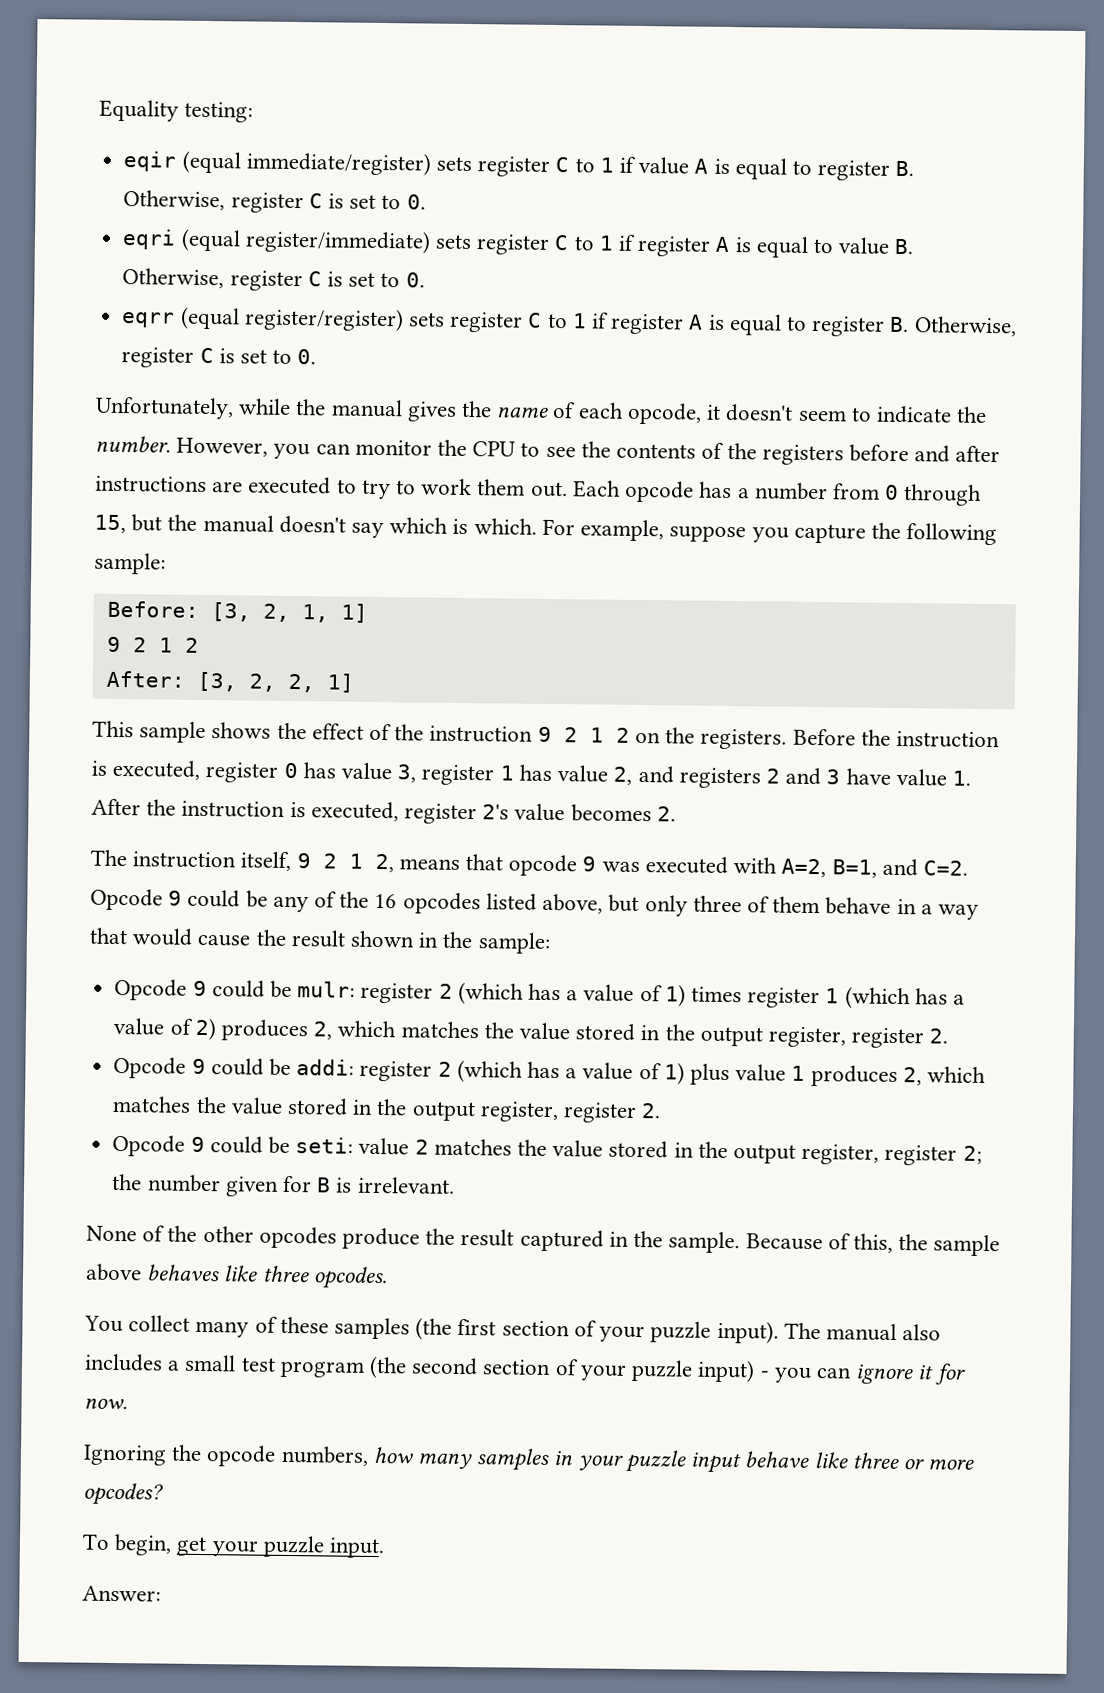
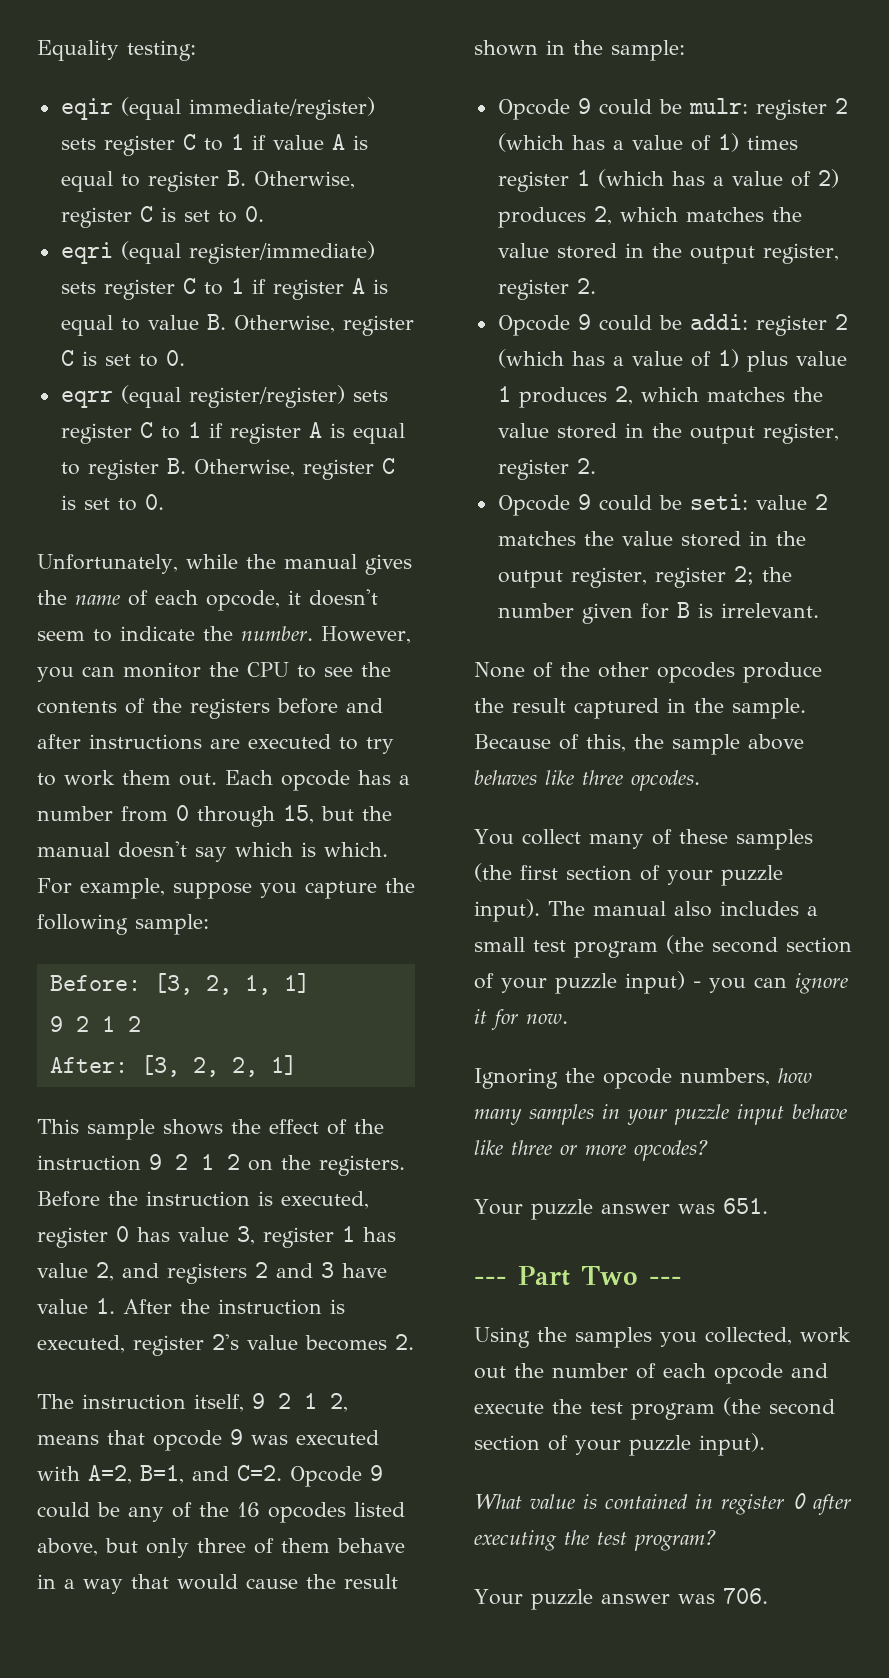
[82,1533,386,1559] [82,1585,161,1602] To begin, get your puzzle input. // Answer: -> [474,1198,768,1220] [474,1266,682,1286] [474,1327,851,1348] [474,1363,828,1384] [474,1397,835,1420] [474,1433,765,1456] [474,1493,851,1515] [474,1530,717,1551] [474,1588,768,1610] Your puzzle answer was 651. // --- Part Two --- // Using the samples you collected, work out the number of each opcode and execute the test program (the second section of your puzzle input). // What value is contained in register 0 after executing the test program? // Your puzzle answer was 706.

